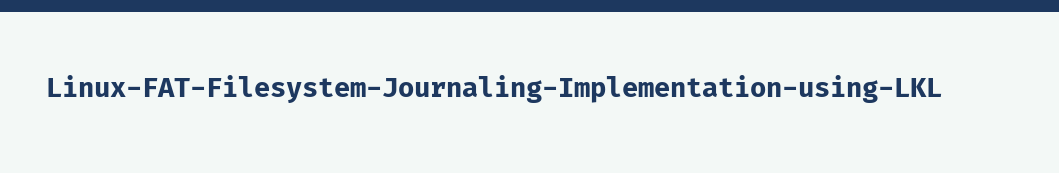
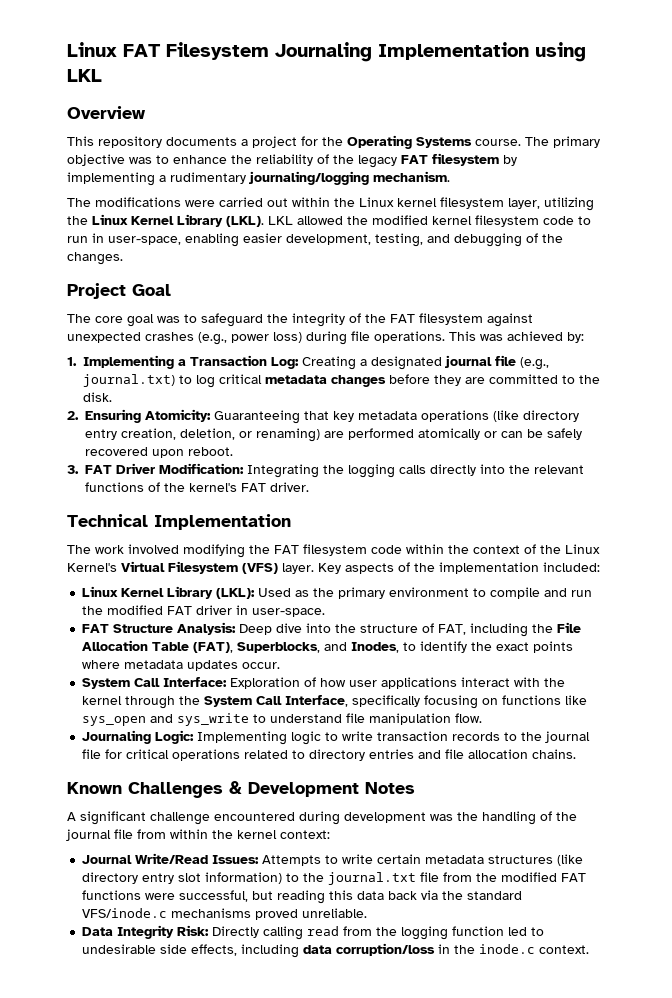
[46,75,942,103] Linux-FAT-Filesystem-Journaling-Implementation-using-LKL -> [67,42,586,62] [67,69,102,82] [67,106,146,119] [67,135,600,149] [67,153,517,168] [67,171,450,186] [67,197,594,211] [67,214,591,227] [67,233,563,247] [67,252,123,265] [67,283,171,299] [67,313,533,327] [67,331,584,345] [67,355,549,370] [83,374,600,388] [83,392,112,402] [67,409,579,424] [85,428,582,442] [85,447,233,458] [67,463,584,478] [85,482,309,492] [67,514,291,530] [67,544,600,558] [67,561,600,574] [82,586,593,599] [82,605,326,617] [82,622,582,637] [82,640,574,653] [82,660,281,671] [82,677,566,689] [82,695,588,709] [82,713,483,726] [82,730,591,745] [82,749,577,761] [67,781,415,798] [67,811,577,825] [66,829,330,841] [82,853,584,866] [82,872,587,885] [82,890,523,904] [82,908,368,920] [82,925,545,940] [82,943,590,958] Linux FAT Filesystem Journaling Implementation using LKL // Overview // This repository documents a project for the Operating Systems course. The primary objective was to enhance the reliability of the legacy FAT filesystem by implementing a rudimentary journaling/logging mechanism. // The modifications were carried out within the Linux kernel filesystem layer, utilizing the Linux Kernel Library (LKL). LKL allowed the modified kernel filesystem code to run in user-space, enabling easier development, testing, and debugging of the changes. // Project Goal // The core goal was to safeguard the integrity of the FAT filesystem against unexpected crashes (e.g., power loss) during file operations. This was achieved by: // 1. Implementing a Transaction Log: Creating a designated journal file (e.g., journal.txt) to log critical metadata changes before they are committed to the disk. // 2. Ensuring Atomicity: Guaranteeing that key metadata operations (like directory entry creation, deletion, or renaming) are performed atomically or can be safely recovered upon reboot. // 3. FAT Driver Modification: Integrating the logging calls directly into the relevant functions of the kernel's FAT driver. // Technical Implementation // The work involved modifying the FAT filesystem code within the context of the Linux Kernel's Virtual Filesystem (VFS) layer. Key aspects of the implementation included: // Linux Kernel Library (LKL): Used as the primary environment to compile and run the modified FAT driver in user-space. // FAT Structure Analysis: Deep dive into the structure of FAT, including the File Allocation Table (FAT), Superblocks, and Inodes, to identify the exact points where metadata updates occur. // System Call Interface: Exploration of how user applications interact with the kernel through the System Call Interface, specifically focusing on functions like sys_open and sys_write to understand file manipulation flow. // Journaling Logic: Implementing logic to write transaction records to the journal file for critical operations related to directory entries and file allocation chains. // Known Challenges & Development Notes // A significant challenge encountered during development was the handling of the journal file from within the kernel context: // Journal Write/Read Issues: Attempts to write certain metadata structures (like directory entry slot information) to the journal.txt file from the modified FAT functions were successful, but reading this data back via the standard VFS/inode.c mechanisms proved unreliable. // Data Integrity Risk: Directly calling read from the logging function led to undesirable side effects, including data corruption/loss in the inode.c context.

